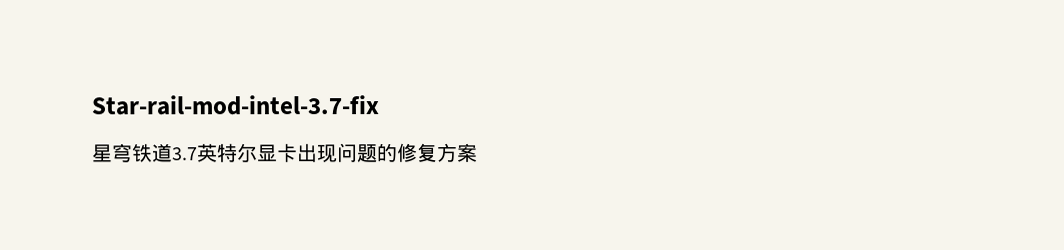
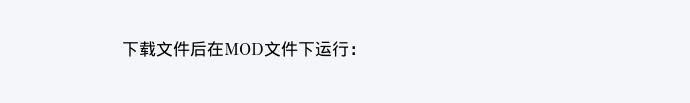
[91,95,379,116] [92,143,478,164] Star-rail-mod-intel-3.7-fix // 星穹铁道3.7英特尔显卡出现问题的修复方案 -> [121,41,366,57] 下载文件后在MOD文件下运行：

